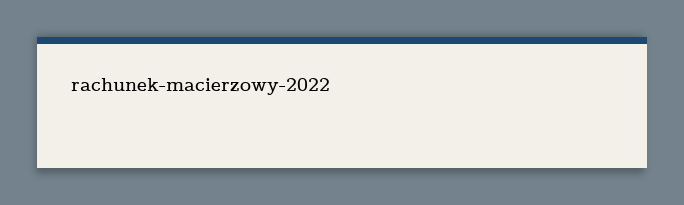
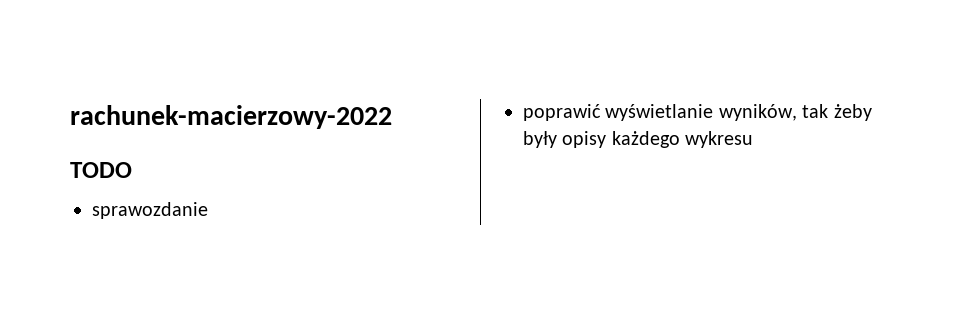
(330, 86) none -> [70,162,132,178] [92,202,208,219] [523,104,872,121] [523,131,754,148] // TODO // sprawozdanie // poprawić wyświetlanie wyników, tak żeby były opisy każdego wykresu

